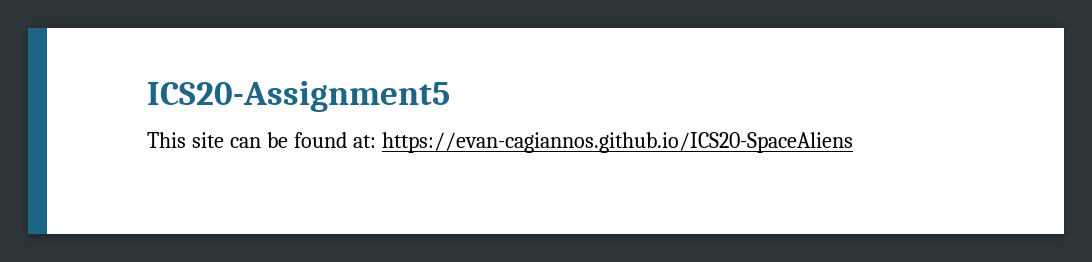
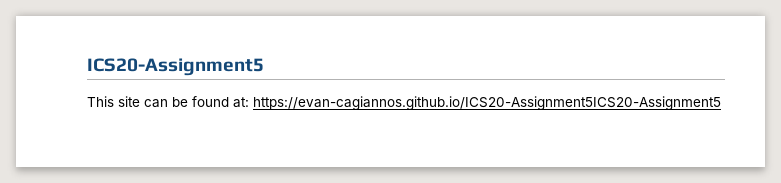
[381,132,853,153] https://evan-cagiannos.github.io/ICS20-SpaceAliens -> [253,96,721,110] https://evan-cagiannos.github.io/ICS20-Assignment5ICS20-Assignment5

